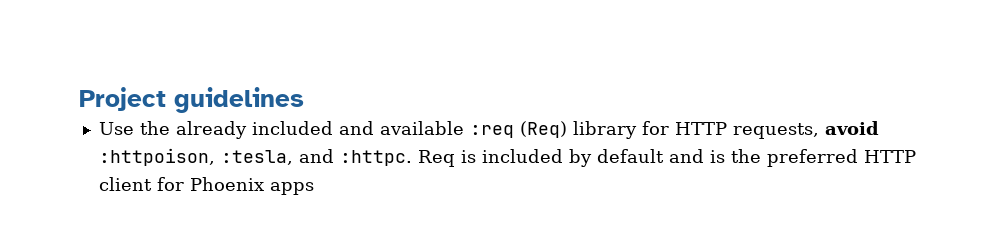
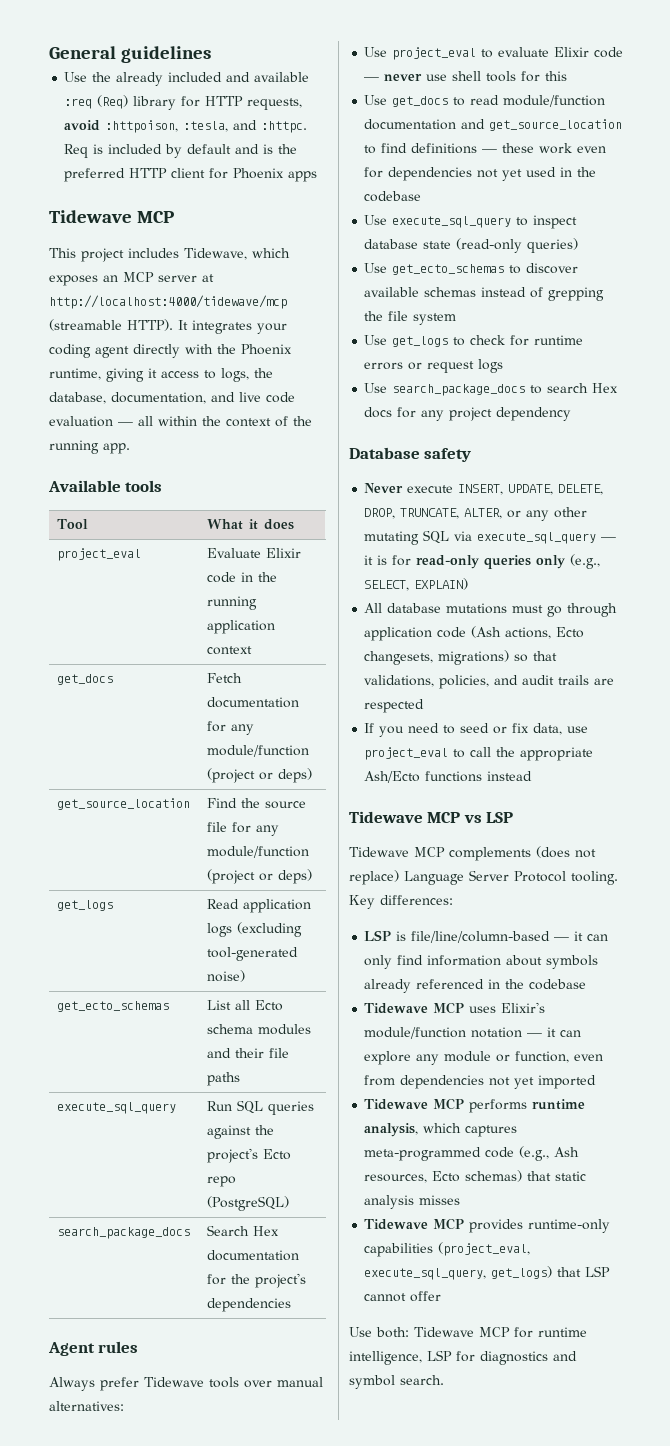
[79,87,166,111] Project -> [49,46,116,59] General
(314, 188) none -> [49,210,175,223] [49,248,290,262] [49,272,214,286] [49,295,287,309] [49,319,287,334] [49,344,292,358] [49,368,273,382] [49,392,295,404] [49,416,312,427] [49,440,130,454] [48,480,163,492] [57,519,89,529] [207,519,295,530] [57,548,142,561] [207,548,302,558] [207,572,278,583] [207,596,258,610] [207,620,276,634] [207,646,253,655] [57,674,114,685] [207,673,243,683] [207,697,300,708] [207,721,255,735] [207,745,310,757] [207,768,313,783] [57,798,191,810] [207,798,307,809] [207,822,280,836] [207,846,310,858] [207,869,313,884] [57,900,114,911] [207,899,312,913] [207,922,303,937] [207,947,299,961] [207,970,246,982] [57,1001,170,1012] [207,1000,284,1011] [207,1024,312,1035] [207,1048,290,1058] [207,1072,241,1086] [57,1102,177,1114] [207,1100,315,1115] [207,1125,275,1139] [207,1148,292,1163] [207,1176,237,1187] [207,1196,290,1211] [57,1227,191,1239] [207,1225,280,1236] [207,1250,300,1261] [207,1273,307,1288] [207,1298,292,1312] [48,1341,139,1356] [49,1377,323,1391] [49,1401,124,1411] [364,47,624,60] [364,71,568,82] [364,95,606,107] [364,119,623,131] [364,143,607,154] [364,167,597,181] [364,191,422,202] [364,215,578,229] [364,238,579,253] [364,263,579,275] [364,287,605,301] [364,311,457,325] [364,335,584,347] [364,359,504,373] [364,383,619,396] [364,407,572,421] [349,447,472,462] [364,483,604,495] [364,507,588,521] [364,530,617,545] [364,554,601,569] [364,578,469,591] [364,603,618,617] [364,626,585,641] [364,650,558,665] [364,675,615,689] [364,699,425,713] [364,723,589,737] [364,747,594,761] [364,771,533,783] [349,811,514,823] [349,846,596,861] [349,870,618,885] [349,895,453,909] [364,930,609,943] [364,955,599,969] [364,979,587,993] [364,1002,546,1014] [364,1027,582,1039] [364,1051,604,1065] [364,1075,597,1089] [364,1098,586,1113] [364,1123,518,1137] [364,1146,580,1161] [364,1170,587,1183] [364,1195,461,1209] [364,1218,611,1233] [364,1242,531,1257] [364,1266,611,1280] [364,1291,442,1302] [349,1327,587,1338] [349,1350,577,1365] [349,1375,444,1389] // Tidewave MCP // This project includes Tidewave, which exposes an MCP server at http://localhost:4000/tidewave/mcp (streamable HTTP). It integrates your coding agent directly with the Phoenix runtime, giving it access to logs, the database, documentation, and live code evaluation — all within the context of the running app. // Available tools // Tool | What it does // project_eval | Evaluate Elixir code in the running application context // get_docs | Fetch documentation for any module/function (project or deps) // get_source_location | Find the source file for any module/function (project or deps) // get_logs | Read application logs (excluding tool-generated noise) // get_ecto_schemas | List all Ecto schema modules and their file paths // execute_sql_query | Run SQL queries against the project's Ecto repo (PostgreSQL) // search_package_docs | Search Hex documentation for the project's dependencies // Agent rules // Always prefer Tidewave tools over manual alternatives: // Use project_eval to evaluate Elixir code — never use shell tools for this // Use get_docs to read module/function documentation and get_source_location to find definitions — these work even for dependencies not yet used in the codebase // Use execute_sql_query to inspect database state (read-only queries) // Use get_ecto_schemas to discover available schemas instead of grepping the file system // Use get_logs to check for runtime errors or request logs // Use search_package_docs to search Hex docs for any project dependency // Database safety // Never execute INSERT, UPDATE, DELETE, DROP, TRUNCATE, ALTER, or any other mutating SQL via execute_sql_query — it is for read-only queries only (e.g., SELECT, EXPLAIN) // All database mutations must go through application code (Ash actions, Ecto changesets, migrations) so that validations, policies, and audit trails are respected // If you need to seed or fix data, use project_eval to call the appropriate Ash/Ecto functions instead // Tidewave MCP vs LSP // Tidewave MCP complements (does not replace) Language Server Protocol tooling. Key differences: // LSP is file/line/column-based — it can only find information about symbols already referenced in the codebase // Tidewave MCP uses Elixir's module/function notation — it can explore any module or function, even from dependencies not yet imported // Tidewave MCP performs runtime analysis, which captures meta-programmed code (e.g., Ash resources, Ecto schemas) that static analysis misses // Tidewave MCP provides runtime-only capabilities (project_eval, execute_sql_query, get_logs) that LSP cannot offer // Use both: Tidewave MCP for runtime intelligence, LSP for diagnostics and symbol search.

